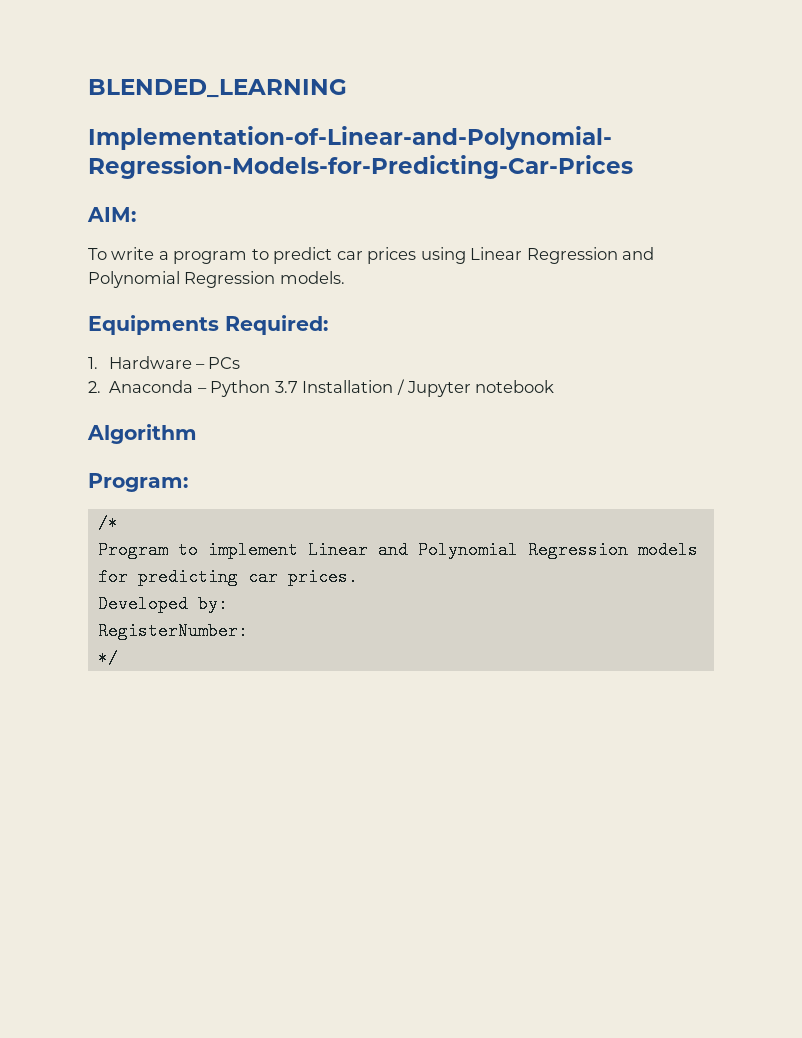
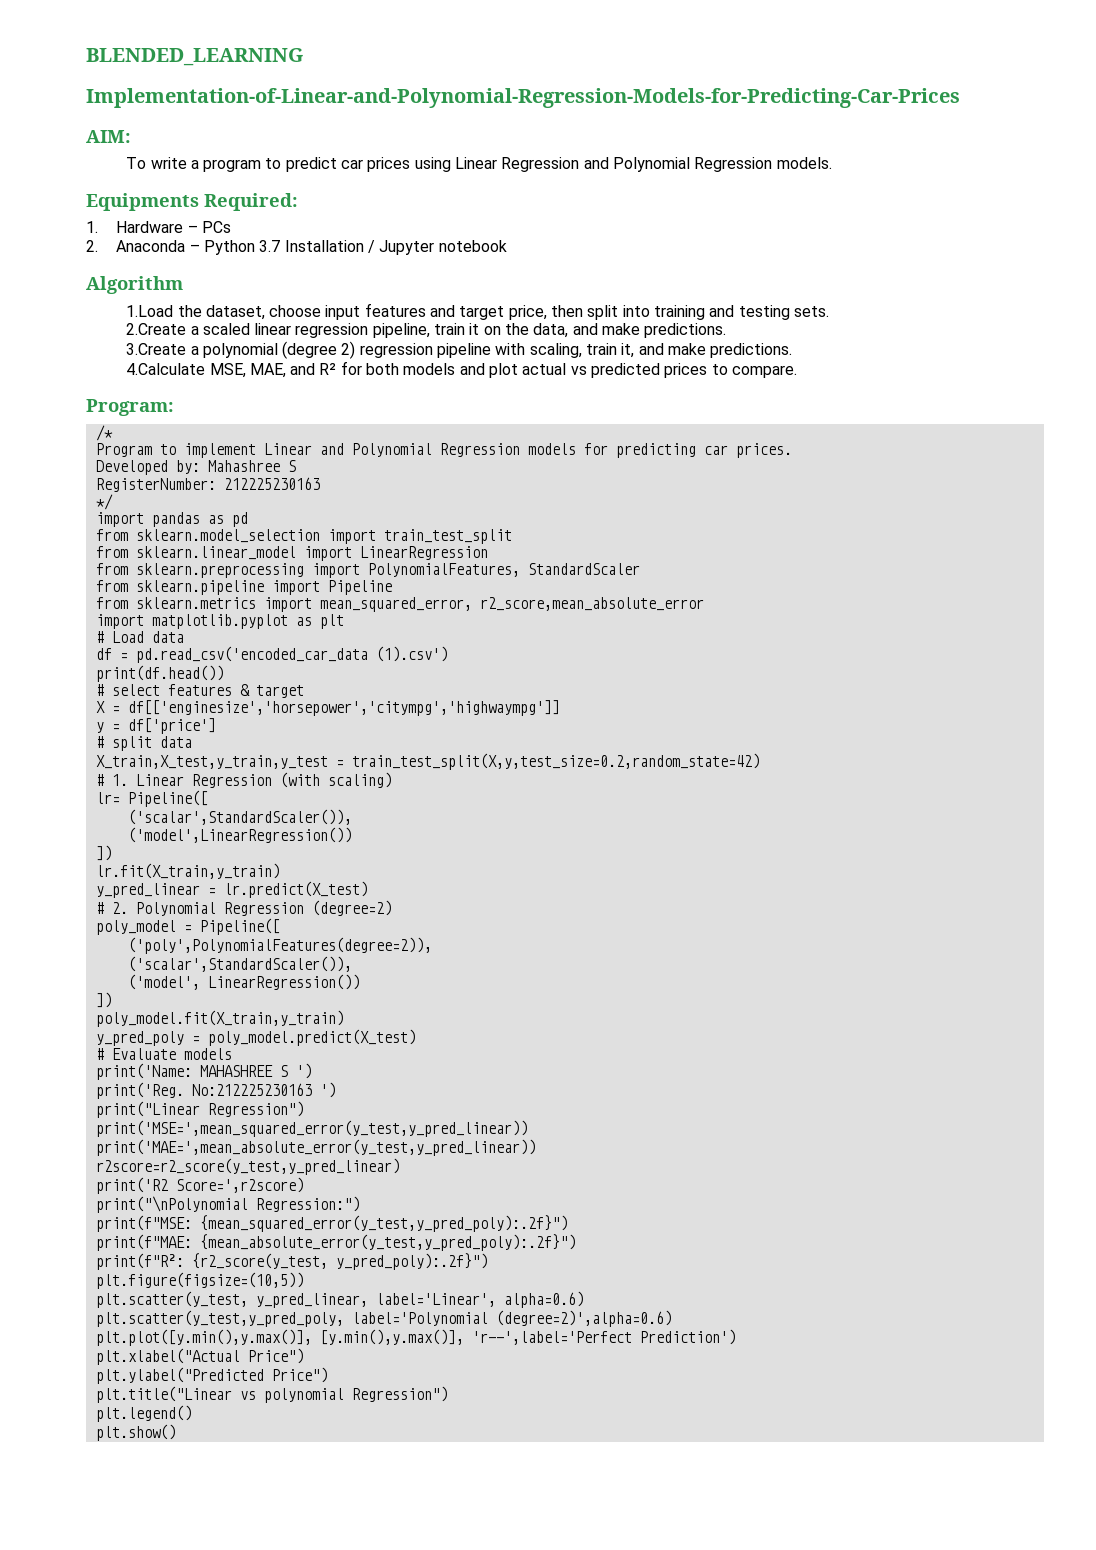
(197, 434) none -> [126,303,829,320] [126,323,727,338] [126,341,793,359] [126,361,797,378] // 1.Load the dataset, choose input features and target price, then split into training and testing sets. // 2.Create a scaled linear regression pipeline, train it on the data, and make predictions. // 3.Create a polynomial (degree 2) regression pipeline with scaling, train it, and make predictions. // 4.Calculate MSE, MAE, and R² for both models and plot actual vs predicted prices to compare.
(228, 604) none -> [207,460,296,472] Mahashree S
(248, 631) none -> [223,477,320,490] 212225230163
(118, 658) none -> [95,512,248,527] [95,529,512,544] [95,546,488,561] [95,563,640,578] [95,580,392,595] [95,597,704,612] [95,614,344,629] [95,631,184,643] [95,646,448,663] [95,665,224,682] [95,684,304,698] [95,700,560,716] [95,718,216,734] [95,736,192,751] [95,753,760,770] [95,772,392,788] [95,790,208,807] [127,809,352,825] [127,827,352,843] [95,845,112,861] [95,863,280,879] [95,881,368,898] [95,900,392,916] [95,918,280,935] [127,937,432,954] [127,956,352,972] [127,974,360,990] [95,992,112,1008] [95,1010,344,1027] [95,1029,416,1046] [95,1048,232,1060] [95,1063,312,1080] [95,1082,336,1099] [95,1101,304,1118] [95,1120,528,1137] [95,1139,536,1156] [95,1158,400,1175] [95,1177,304,1194] [95,1196,360,1213] [95,1215,568,1232] [95,1234,576,1251] [95,1253,488,1270] [95,1272,304,1289] [95,1291,584,1308] [95,1310,672,1327] [95,1329,736,1346] [95,1348,304,1365] [95,1367,328,1384] [95,1386,448,1403] [95,1405,192,1422] [95,1424,176,1441] // import pandas as pd // from sklearn.model_selection import train_test_split // from sklearn.linear_model import LinearRegression // from sklearn.preprocessing import PolynomialFeatures, StandardScaler // from sklearn.pipeline import Pipeline // from sklearn.metrics import mean_squared_error, r2_score,mean_absolute_error // import matplotlib.pyplot as plt // # Load data // df = pd.read_csv('encoded_car_data (1).csv') // print(df.head()) // # select features & target // X = df[['enginesize','horsepower','citympg','highwaympg']] // y = df['price'] // # split data // X_train,X_test,y_train,y_test = train_test_split(X,y,test_size=0.2,random_state=42) // # 1. Linear Regression (with scaling) // lr= Pipeline([ // ('scalar',StandardScaler()), // ('model',LinearRegression()) // ]) // lr.fit(X_train,y_train) // y_pred_linear = lr.predict(X_test) // # 2. Polynomial Regression (degree=2) // poly_model = Pipeline([ // ('poly',PolynomialFeatures(degree=2)), // ('scalar',StandardScaler()), // ('model', LinearRegression()) // ]) // poly_model.fit(X_train,y_train) // y_pred_poly = poly_model.predict(X_test) // # Evaluate models // print('Name: MAHASHREE S ') // print('Reg. No:212225230163 ') // print("Linear Regression") // print('MSE=',mean_squared_error(y_test,y_pred_linear)) // print('MAE=',mean_absolute_error(y_test,y_pred_linear)) // r2score=r2_score(y_test,y_pred_linear) // print('R2 Score=',r2score) // print("\nPolynomial Regression:") // print(f"MSE: {mean_squared_error(y_test,y_pred_poly):.2f}") // print(f"MAE: {mean_absolute_error(y_test,y_pred_poly):.2f}") // print(f"R²: {r2_score(y_test, y_pred_poly):.2f}") // plt.figure(figsize=(10,5)) // plt.scatter(y_test, y_pred_linear, label='Linear', alpha=0.6) // plt.scatter(y_test,y_pred_poly, label='Polynomial (degree=2)',alpha=0.6) // plt.plot([y.min(),y.max()], [y.min(),y.max()], 'r--',label='Perfect Prediction') // plt.xlabel("Actual Price") // plt.ylabel("Predicted Price") // plt.title("Linear vs polynomial Regression") // plt.legend() // plt.show()

